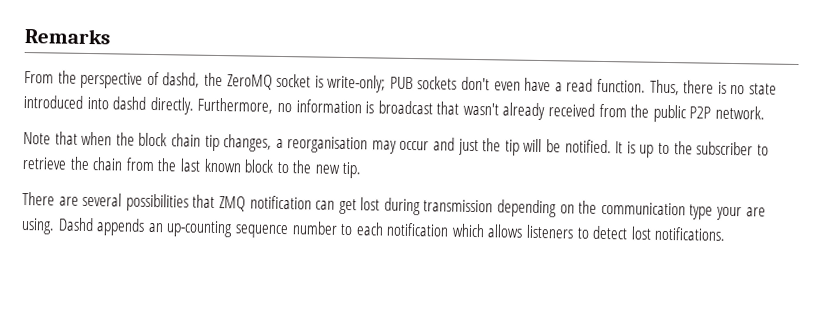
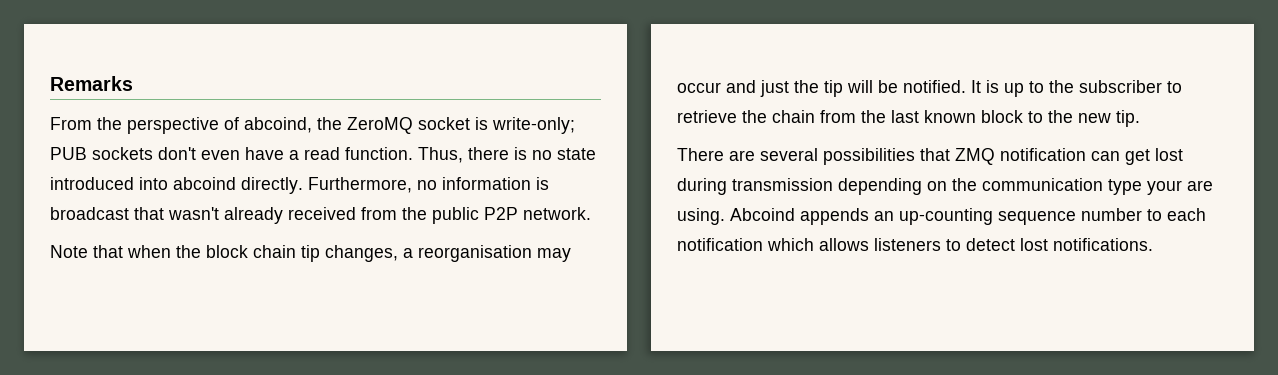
[162,72,201,88] dashd, -> [244,117,312,133] abcoind,
[112,96,147,110] dashd -> [173,177,236,190] abcoind
[57,217,94,232] Dashd -> [730,208,795,221] Abcoind

